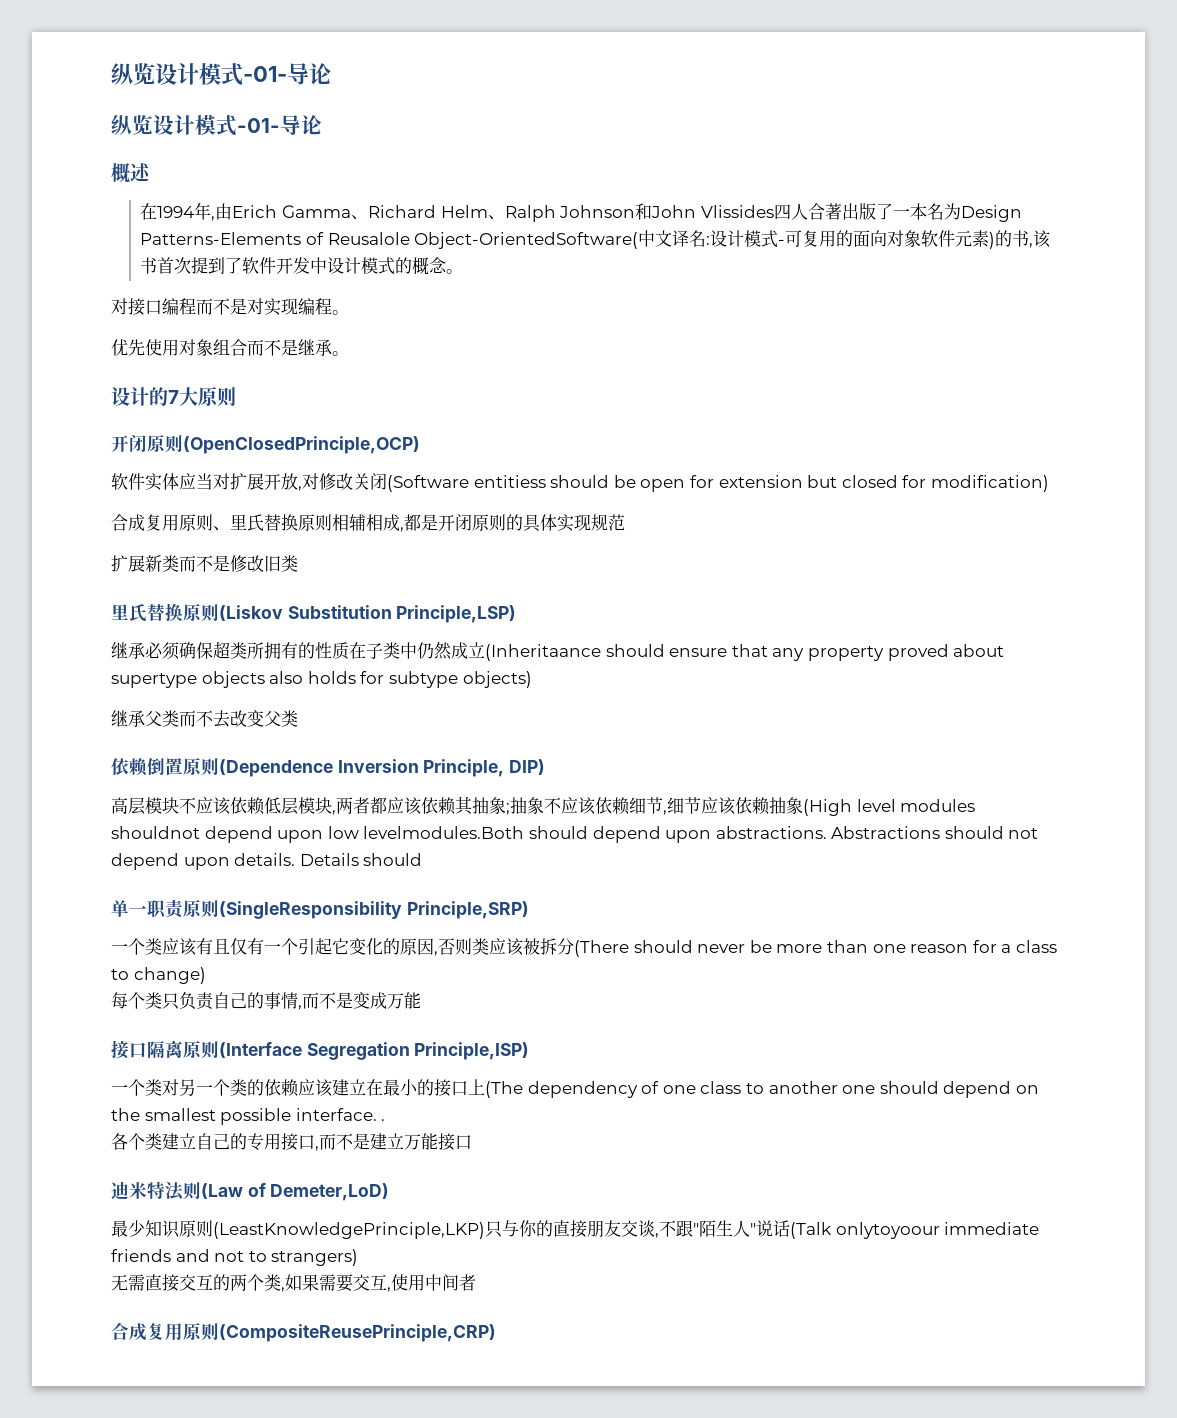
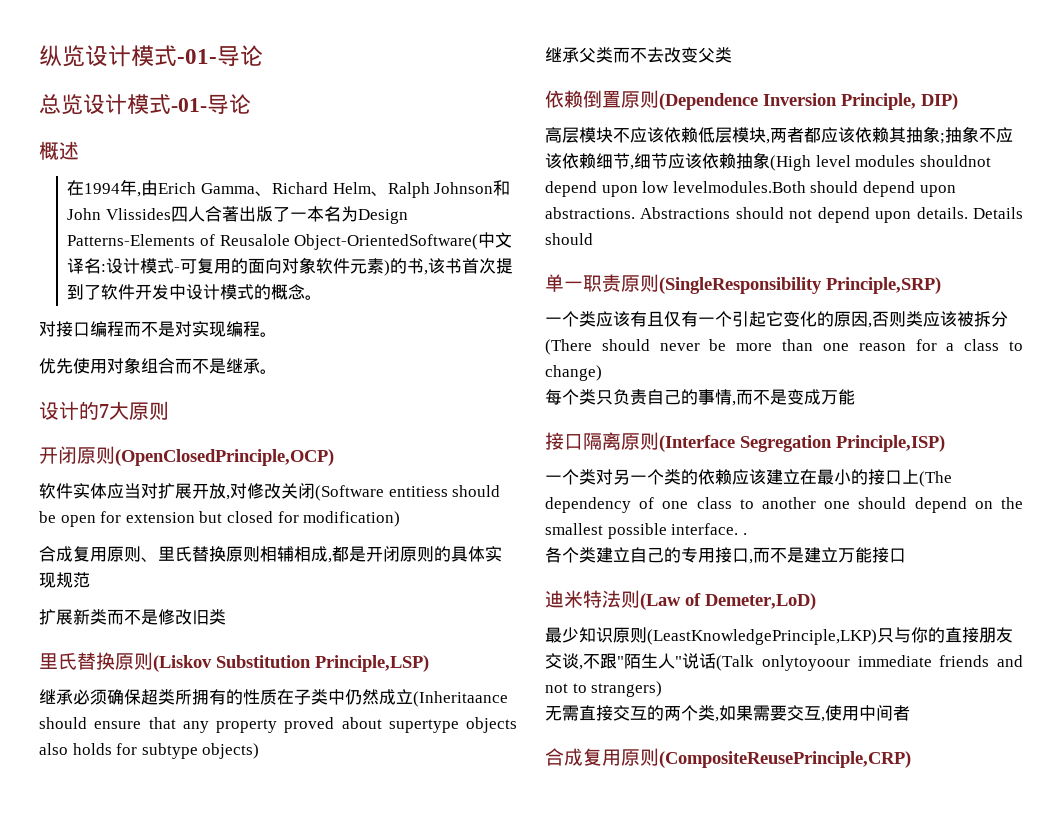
[111,63,331,86] [111,114,132,135] 纵览设计模式-01-导论 // 纵 -> [39,45,263,67] [39,94,61,114] 纵览设计模式-01-导论 // 总

